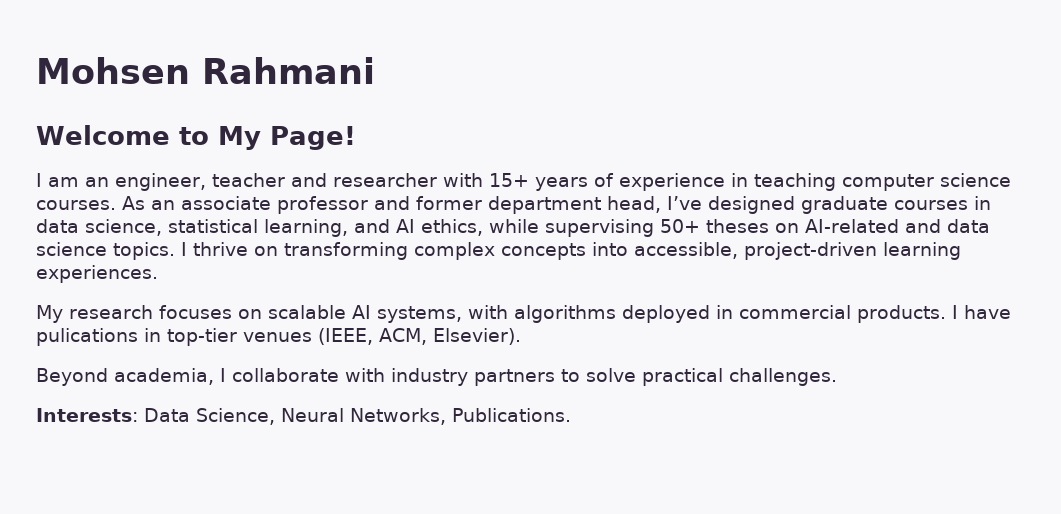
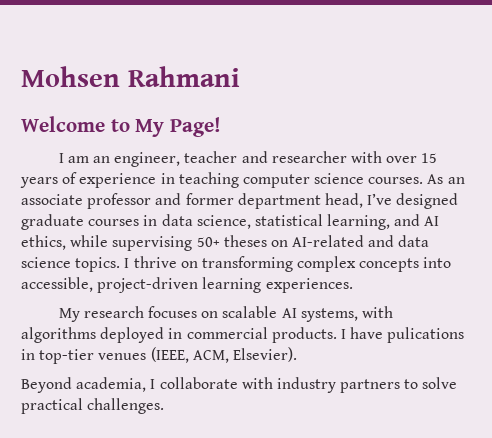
[489,173,529,187] 15+ -> [386,153,438,163] over 15
[36,408,571,425] // Interests: Data Science, Neural Networks, Publications. -> (165, 406) none

